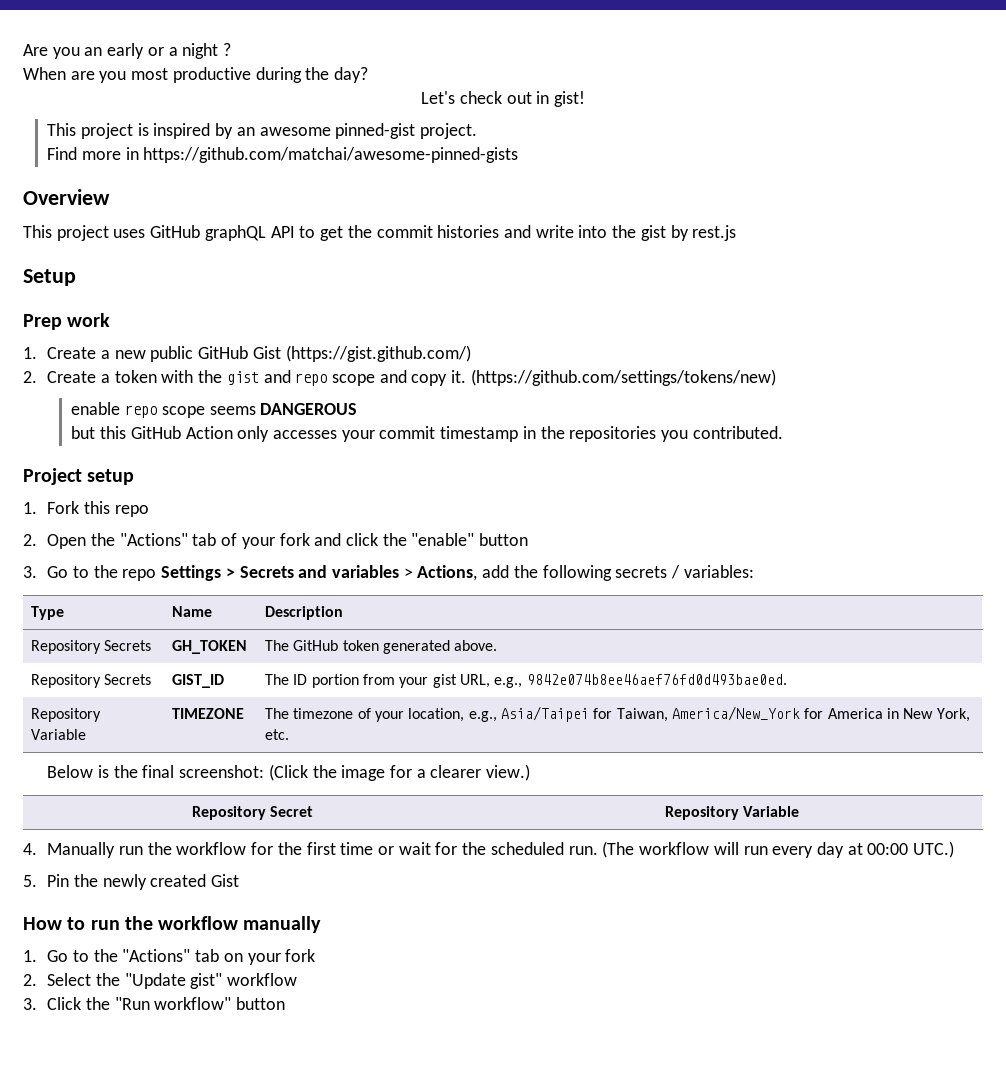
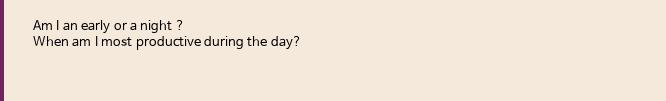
[23,44,80,59] Are you -> [33,20,60,30] Am I
[70,71,127,83] are you -> [72,36,98,47] am I
[421,91,585,107] [47,123,477,139] [47,147,519,163] [23,189,110,205] [23,225,737,241] [23,269,76,286] [23,313,111,330] [23,345,471,362] [23,369,776,386] [71,402,358,418] [71,426,783,442] [23,468,135,485] [23,501,149,517] [23,533,529,549] [23,565,754,581] [31,606,65,620] [172,606,213,617] [265,606,344,620] [31,640,152,654] [172,640,248,654] [265,640,498,654] [31,674,152,688] [172,674,225,688] [265,674,787,688] [31,708,102,722] [31,729,87,740] [172,708,245,719] [265,706,970,722] [265,729,290,740] [47,764,531,781] [191,806,314,820] [664,806,800,820] [23,841,955,858] [23,874,240,890] [23,916,322,933] [23,949,316,965] [23,973,298,989] [23,997,286,1010] // Let's check out in gist! // This project is inspired by an awesome pinned-gist project. // Find more in https://github.com/matchai/awesome-pinned-gists // Overview // This project uses GitHub graphQL API to get the commit histories and write into the gist by rest.js // Setup // Prep work // 1. Create a new public GitHub Gist (https://gist.github.com/) // 2. Create a token with the gist and repo scope and copy it. (https://github.com/settings/tokens/new) // enable repo scope seems DANGEROUS // but this GitHub Action only accesses your commit timestamp in the repositories you contributed. // Project setup // 1. Fork this repo // 2. Open the "Actions" tab of your fork and click the "enable" button // 3. Go to the repo Settings > Secrets and variables > Actions, add the following secrets / variables: // Type | Name | Description // Repository Secrets | GH_TOKEN | The GitHub token generated above. // Repository Secrets | GIST_ID | The ID portion from your gist URL, e.g., 9842e074b8ee46aef76fd0d493bae0ed. // Repository Variable | TIMEZONE | The timezone of your location, e.g., Asia/Taipei for Taiwan, America/New_York for America in New York, etc. // Below is the final screenshot: (Click the image for a clearer view.) // Repository Secret | Repository Variable // 4. Manually run the workflow for the first time or wait for the scheduled run. (The workflow will run every day at 00:00 UTC.) // 5. Pin the newly created Gist // How to run the workflow manually // 1. Go to the "Actions" tab on your fork // 2. Select the "Update gist" workflow // 3. Click the "Run workflow" button -> (302, 43) none

